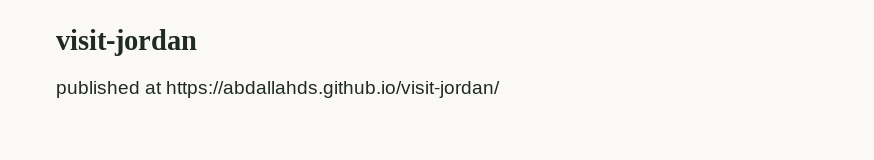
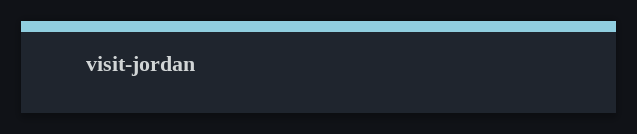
[56,81,501,98] // published at https://abdallahds.github.io/visit-jordan/ -> (195, 66) none

